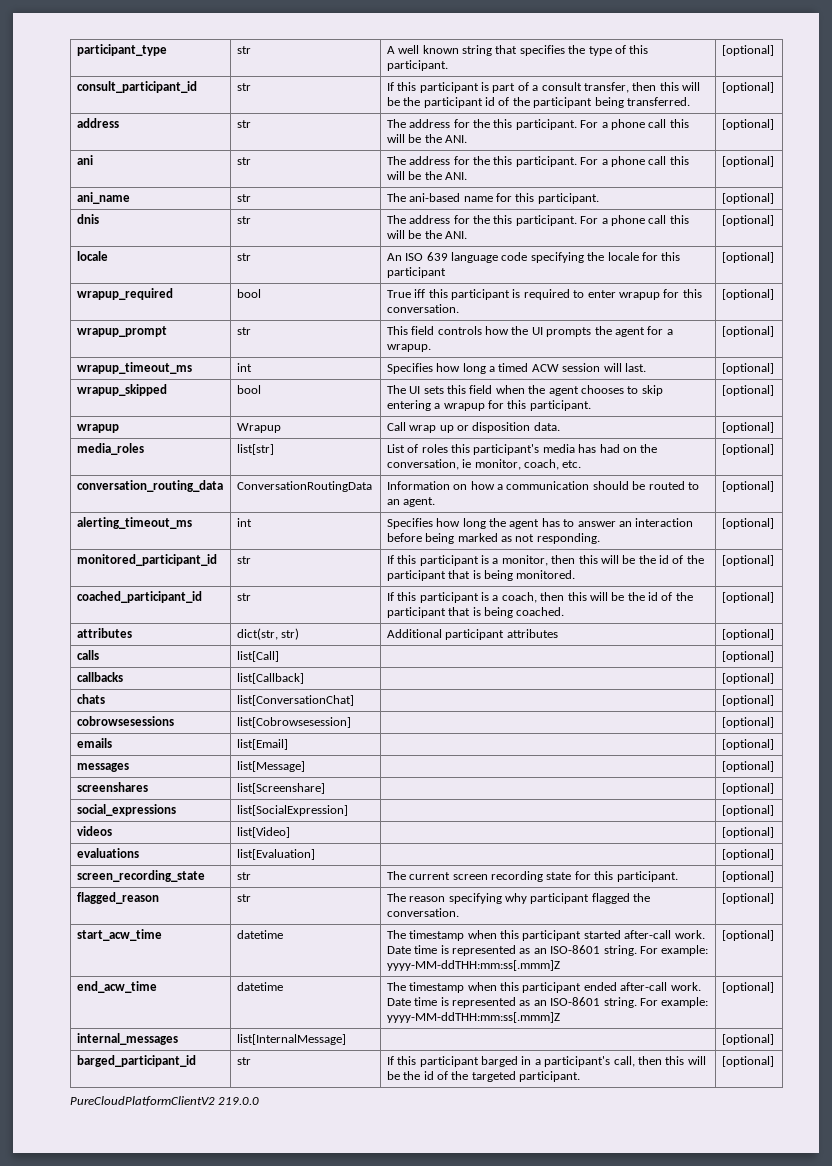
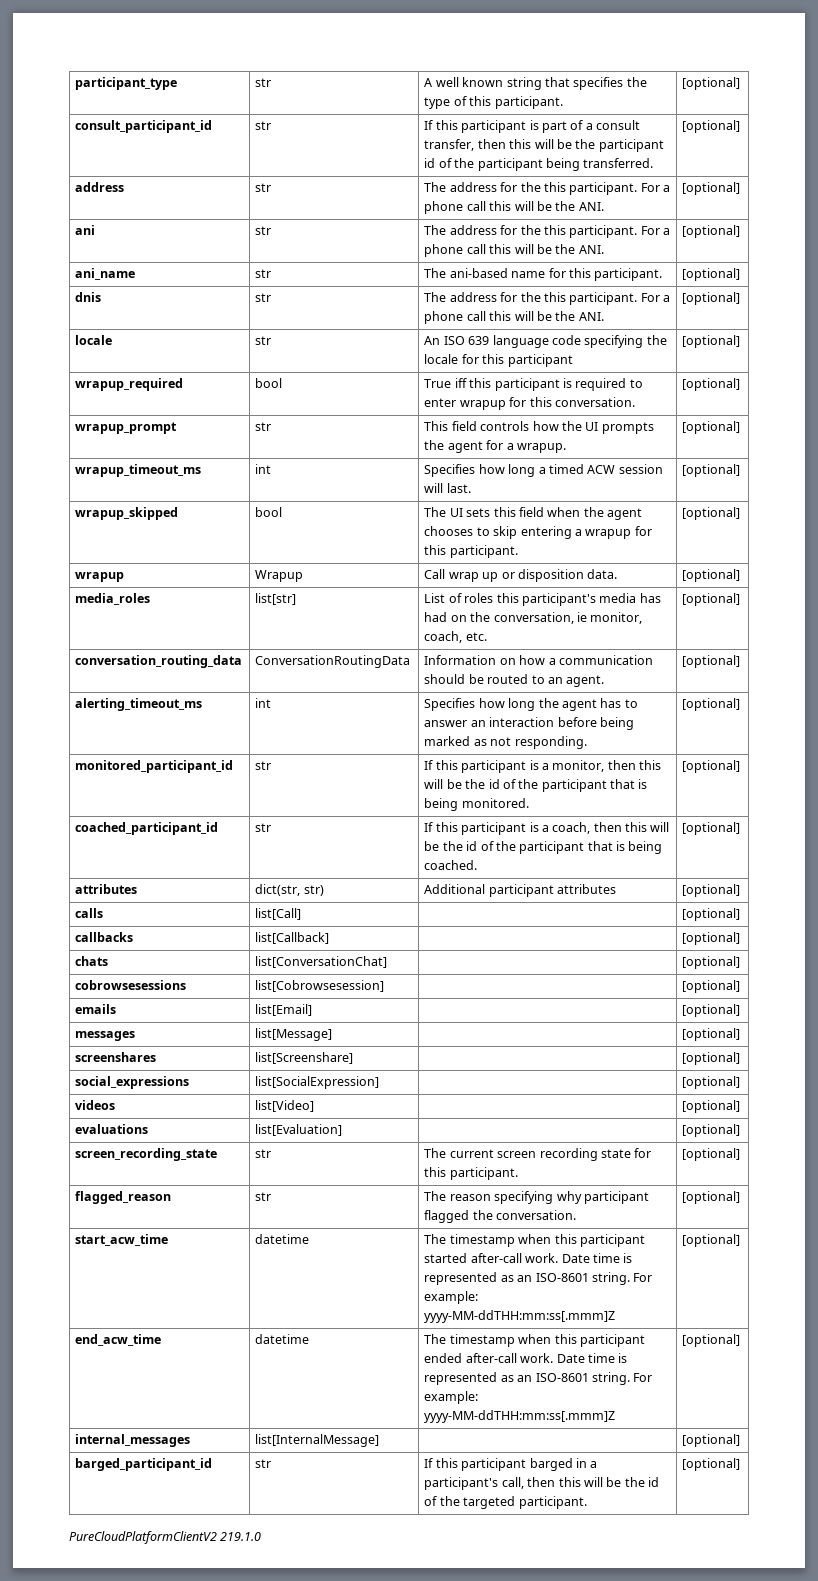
[218,1097,260,1105] 219.0.0 -> [220,1532,262,1541] 219.1.0

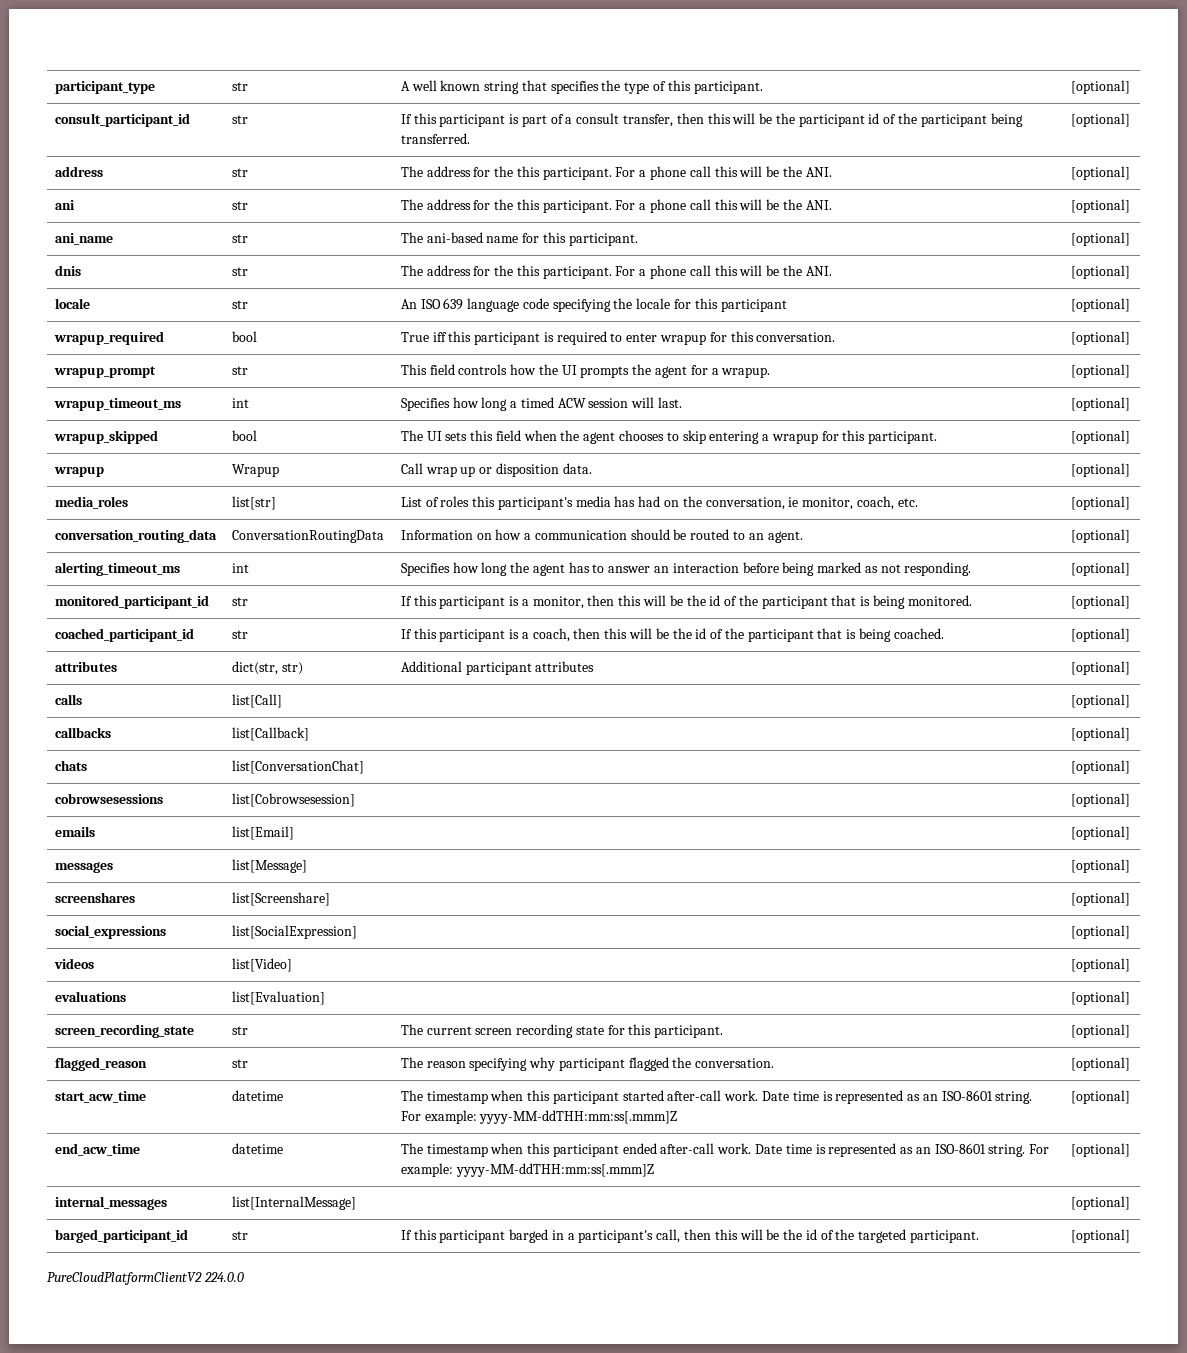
[220,1532,262,1541] 219.1.0 -> [203,1272,244,1282] 224.0.0

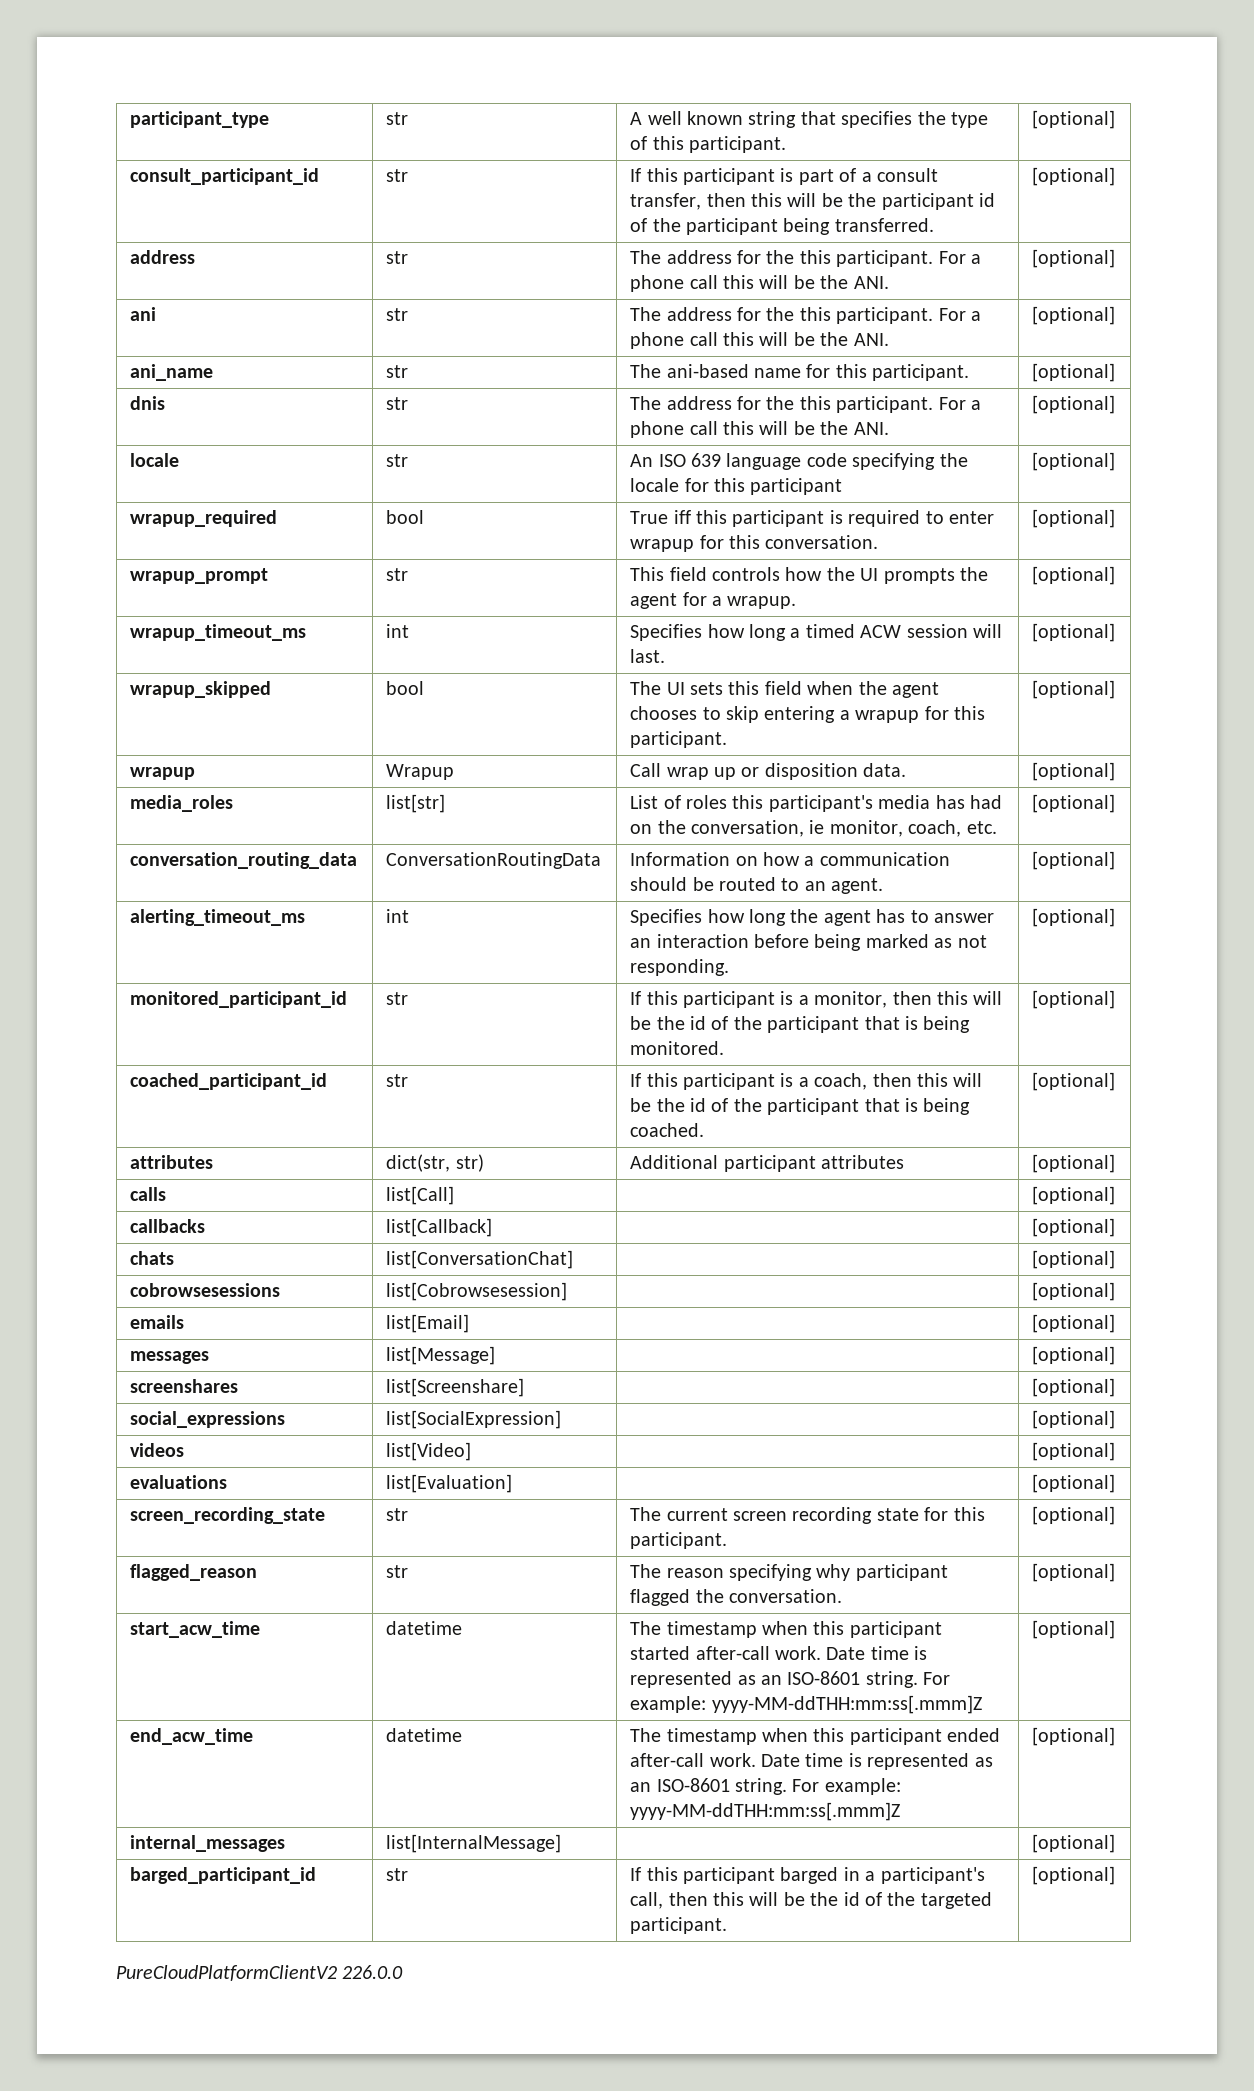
[203,1272,244,1282] 224.0.0 -> [342,1965,404,1979] 226.0.0

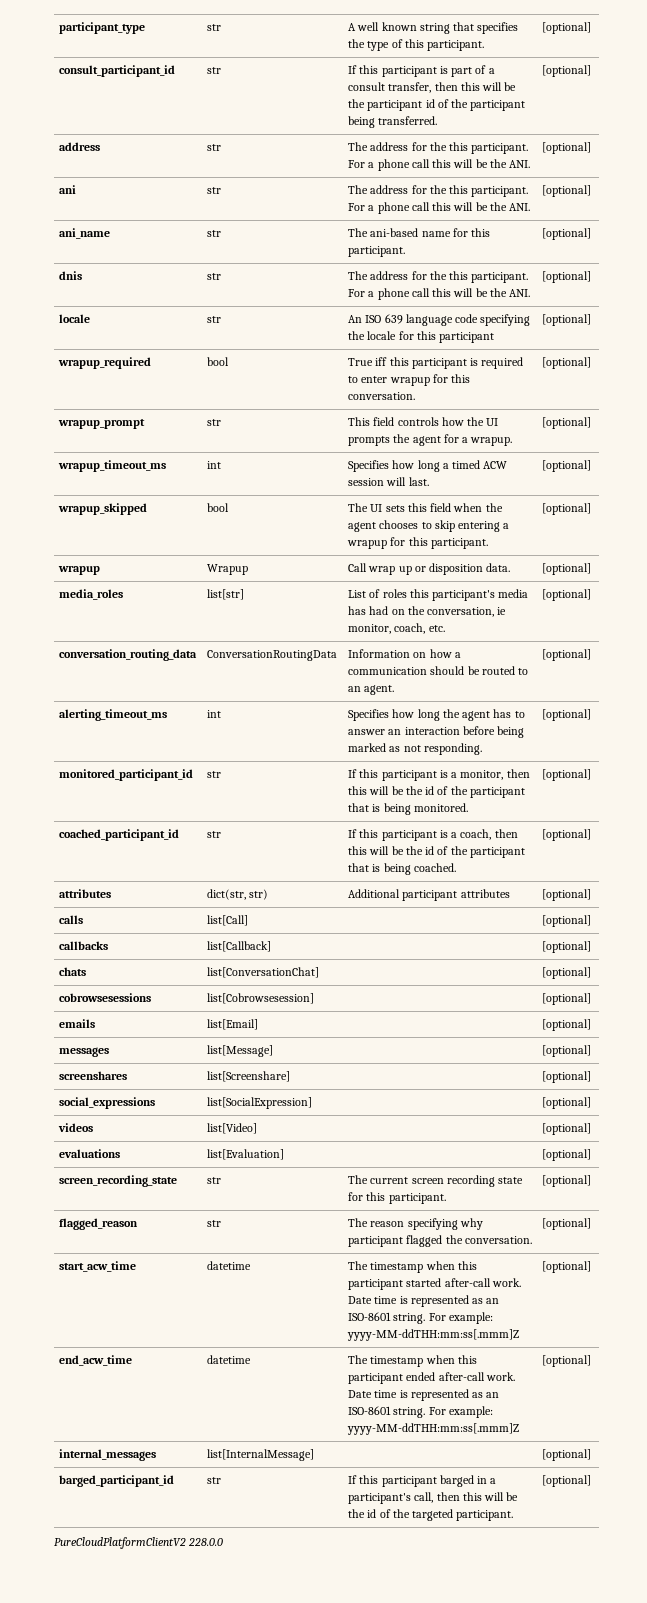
[342,1965,404,1979] 226.0.0 -> [188,1538,224,1546] 228.0.0

